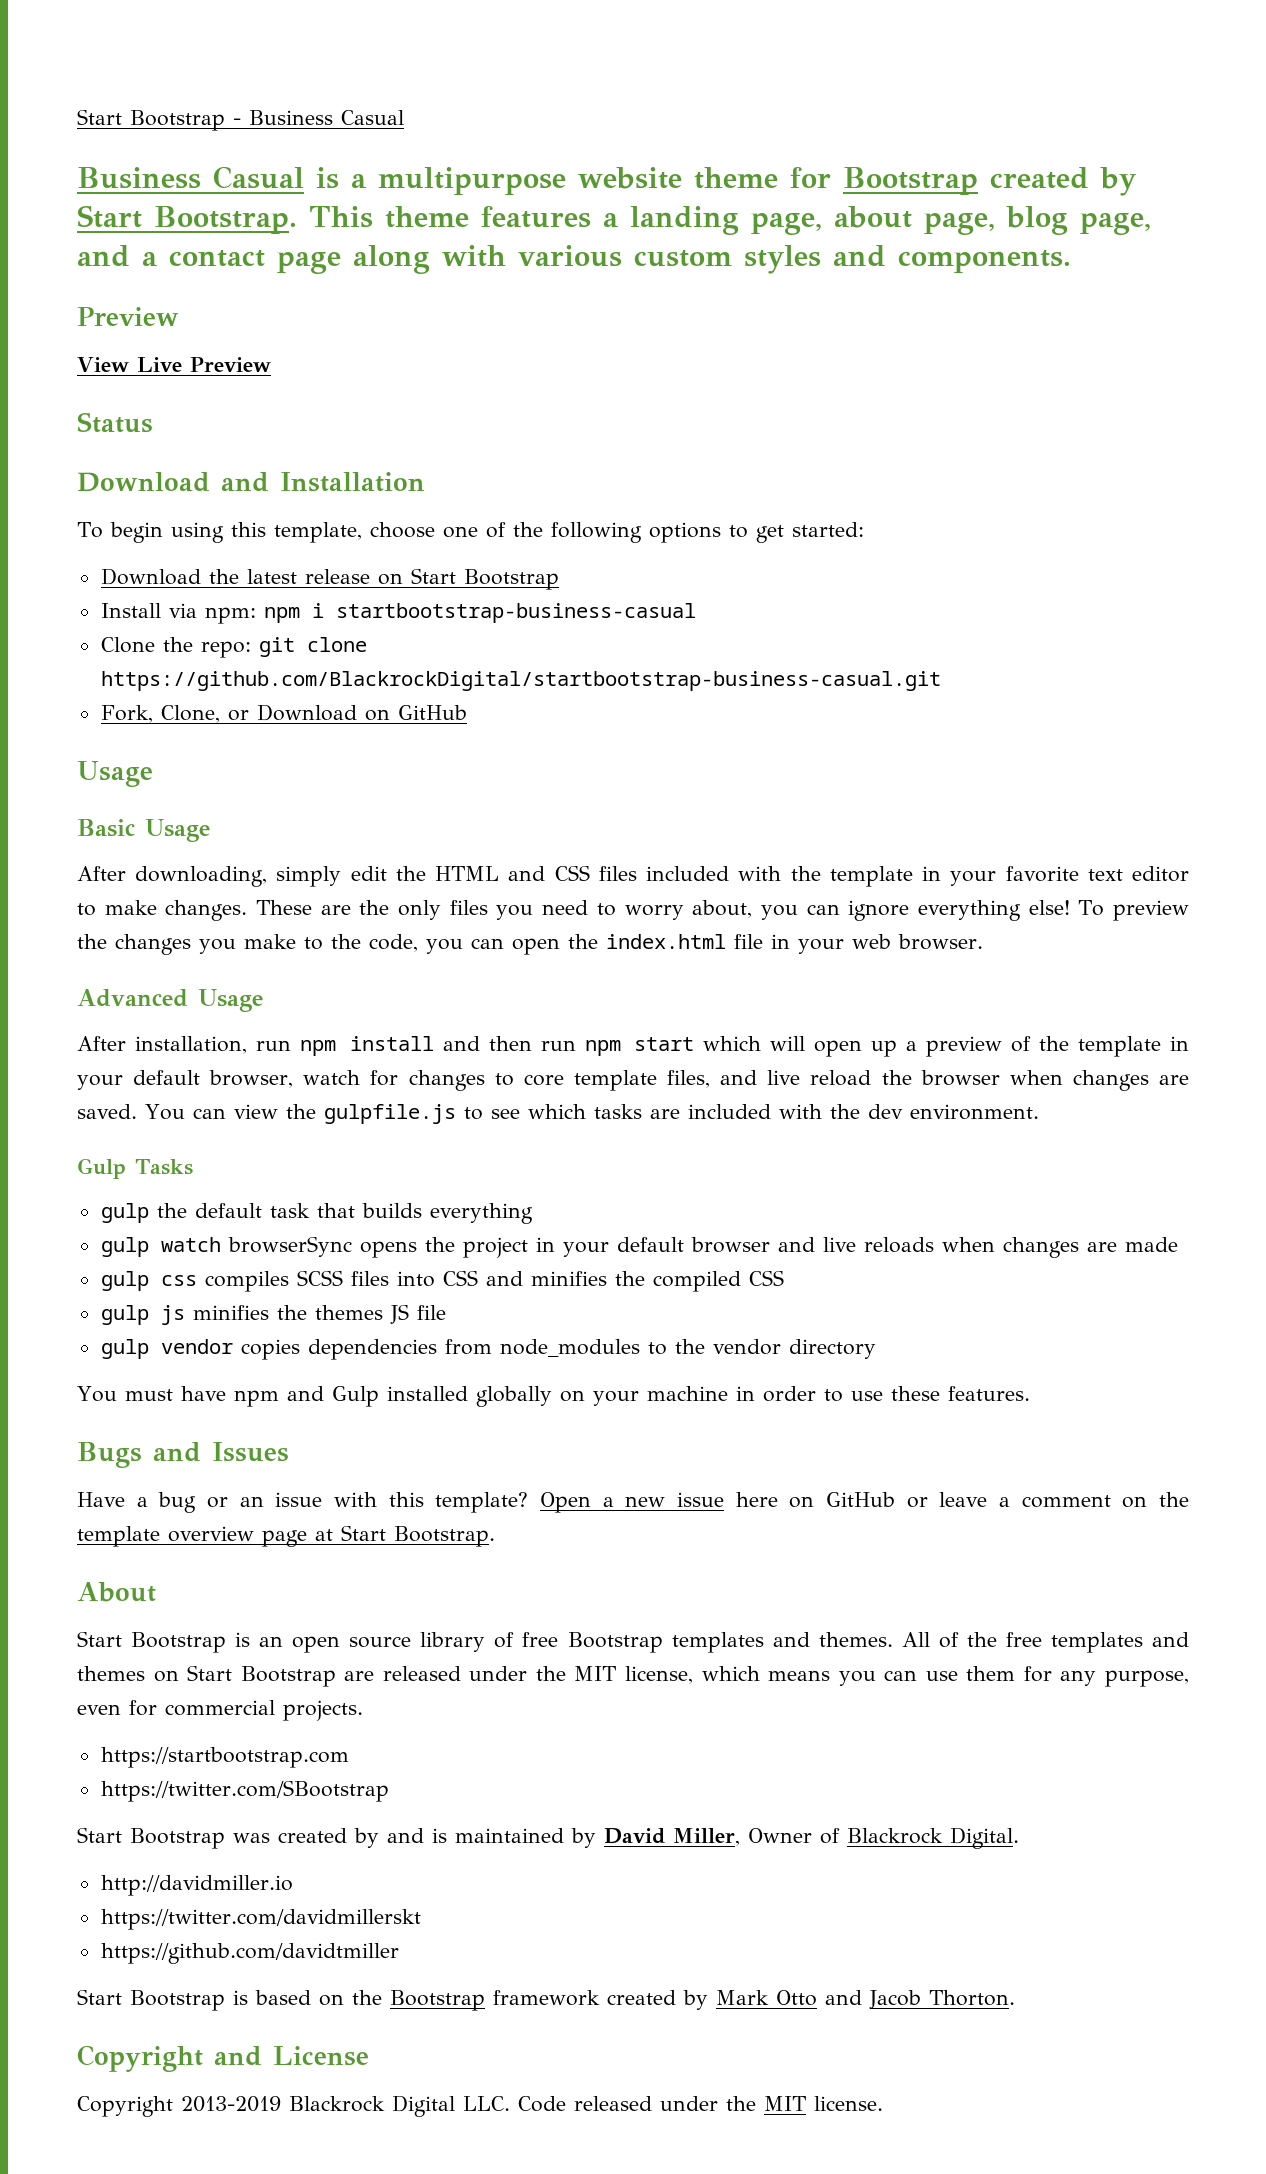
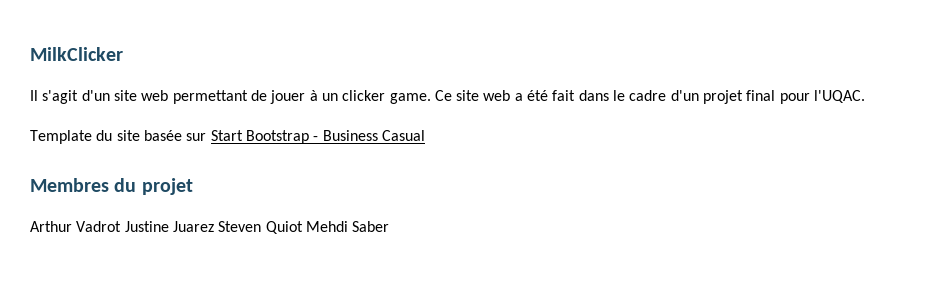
(77, 117) none -> [30,47,123,61] [30,90,866,104] [30,130,207,144] MilkClicker // Il s'agit d'un site web permettant de jouer à un clicker game. Ce site web a été fait dans le cadre d'un projet final pour l'UQAC. // Template du site basée sur
[77,166,1136,196] [77,205,1151,235] [77,245,1071,274] [77,307,179,326] [77,357,271,372] [77,412,153,433] [77,472,425,492] [77,522,864,543] [100,568,559,590] [100,603,696,624] [100,637,367,658] [100,671,941,691] [100,704,467,723] [77,761,153,787] [77,819,210,842] [77,865,1190,887] [77,900,1190,921] [77,934,983,955] [77,989,263,1012] [77,1036,1189,1057] [77,1070,1190,1091] [77,1104,1039,1124] [77,1158,193,1179] [100,1203,533,1224] [100,1236,1178,1258] [100,1270,784,1292] [100,1304,446,1325] [100,1339,876,1360] [77,1386,1030,1407] [77,1442,289,1468] [77,1492,1189,1513] [77,1525,495,1547] [77,1582,156,1602] [77,1631,1189,1653] [77,1665,1189,1687] [77,1700,363,1721] [100,1747,349,1768] [100,1780,389,1802] [77,1827,1019,1849] [100,1875,293,1896] [100,1909,421,1930] [100,1943,399,1964] [77,1989,1015,2011] [77,2045,369,2072] [77,2095,883,2117] Business Casual is a multipurpose website theme for Bootstrap created by Start Bootstrap. This theme features a landing page, about page, blog page, and a contact page along with various custom styles and components. // Preview // View Live Preview // Status // Download and Installation // To begin using this template, choose one of the following options to get started: // Download the latest release on Start Bootstrap // Install via npm: npm i startbootstrap-business-casual // Clone the repo: git clone https://github.com/BlackrockDigital/startbootstrap-business-casual.git // Fork, Clone, or Download on GitHub // Usage // Basic Usage // After downloading, simply edit the HTML and CSS files included with the template in your favorite text editor to make changes. These are the only files you need to worry about, you can ignore everything else! To preview the changes you make to the code, you can open the index.html file in your web browser. // Advanced Usage // After installation, run npm install and then run npm start which will open up a preview of the template in your default browser, watch for changes to core template files, and live reload the browser when changes are saved. You can view the gulpfile.js to see which tasks are included with the dev environment. // Gulp Tasks // gulp the default task that builds everything // gulp watch browserSync opens the project in your default browser and live reloads when changes are made // gulp css compiles SCSS files into CSS and minifies the compiled CSS // gulp js minifies the themes JS file // gulp vendor copies dependencies from node_modules to the vendor directory // You must have npm and Gulp installed globally on your machine in order to use these features. // Bugs and Issues // Have a bug or an issue with this template? Open a new issue here on GitHub or leave a comment on the template overview page at Start Bootstrap. // About // Start Bootstrap is an open source library of free Bootstrap templates and themes. All of the free templates and themes on Start Bootstrap are released under the MIT license, which means you can use them for any purpose, even for commercial projects. // https://startbootstrap.com // https://twitter.com/SBootstrap // Start Bootstrap was created by and is maintained by David Miller, Owner of Blackrock Digital. // http://davidmiller.io // https://twitter.com/davidmillerskt // https://github.com/davidtmiller // Start Bootstrap is based on the Bootstrap framework created by Mark Otto and Jacob Thorton. // Copyright and License // Copyright 2013-2019 Blackrock Digital LLC. Code released under the MIT license. -> [30,178,193,195] [30,221,390,234] Membres du projet // Arthur Vadrot Justine Juarez Steven Quiot Mehdi Saber

